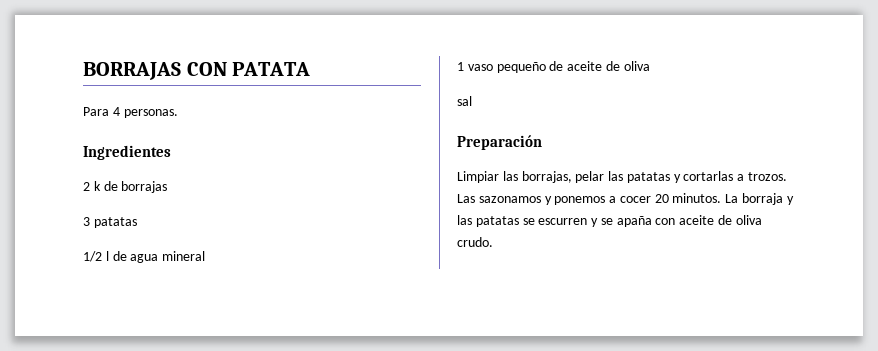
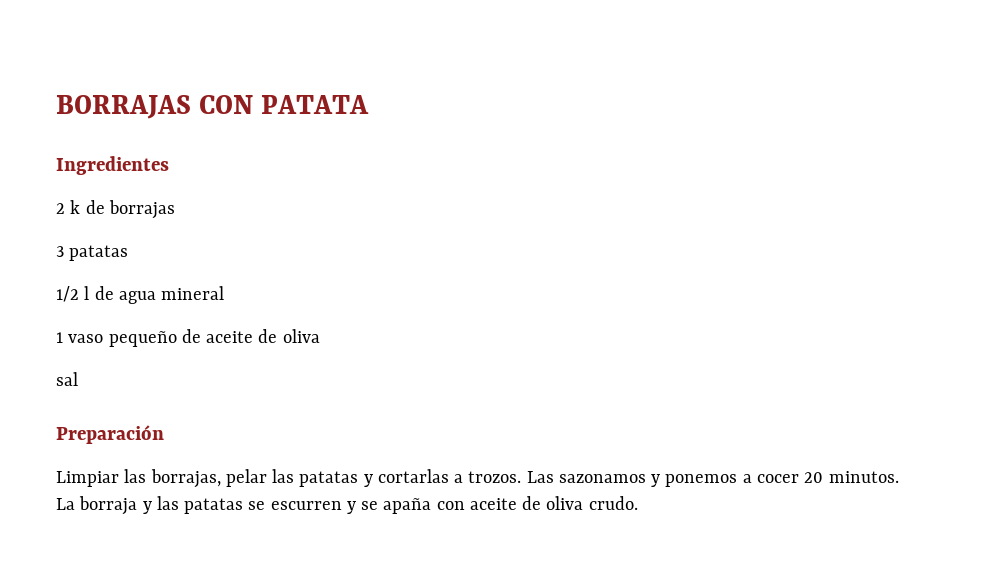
[83,107,178,118] // Para 4 personas. -> (370, 104) none

